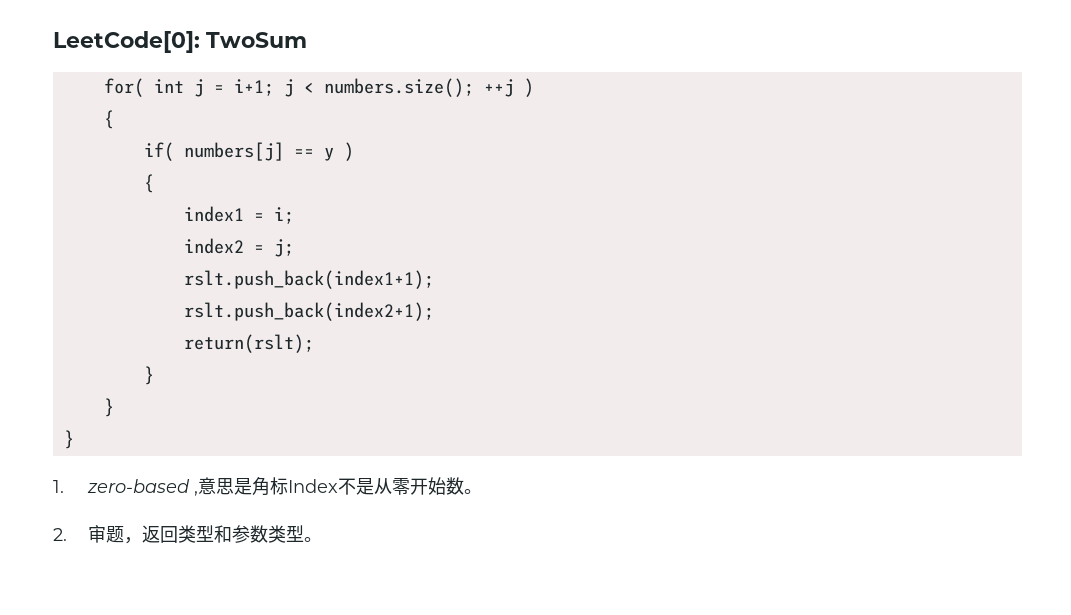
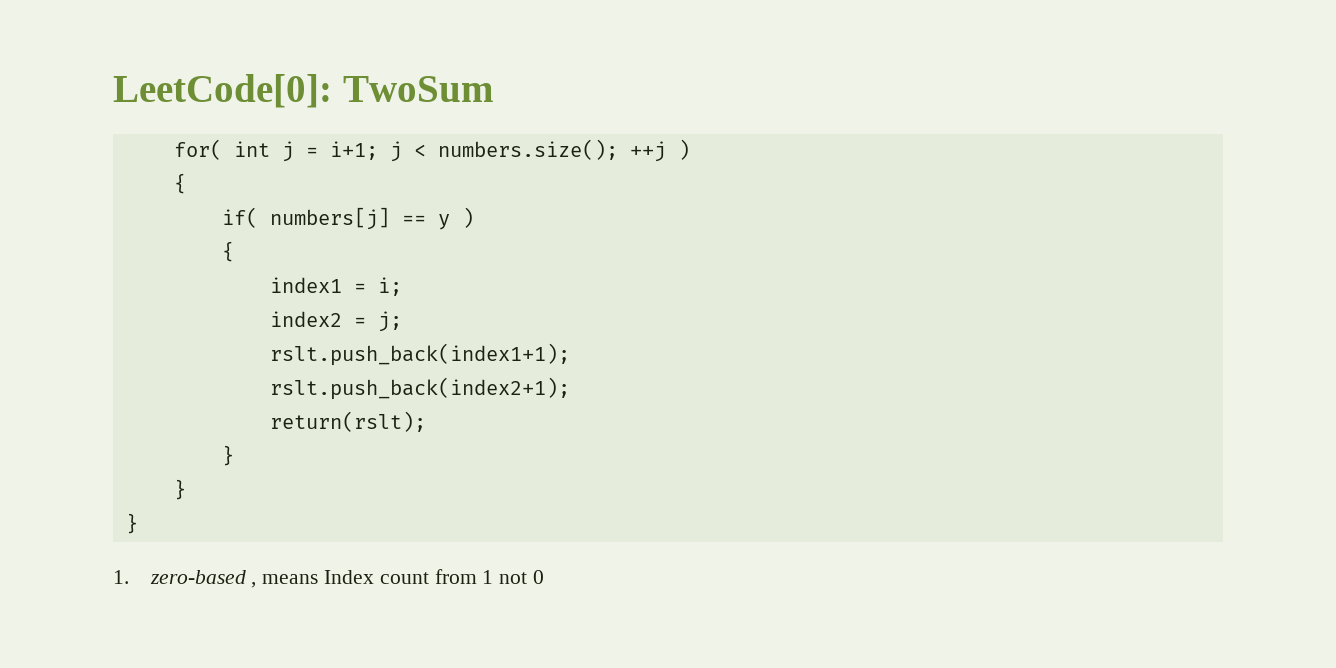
[197,477,482,496] [53,525,322,544] 意思是角标Index不是从零开始数。 // 2.审题，返回类型和参数类型。 -> [262,569,545,584] means Index count from 1 not 0

